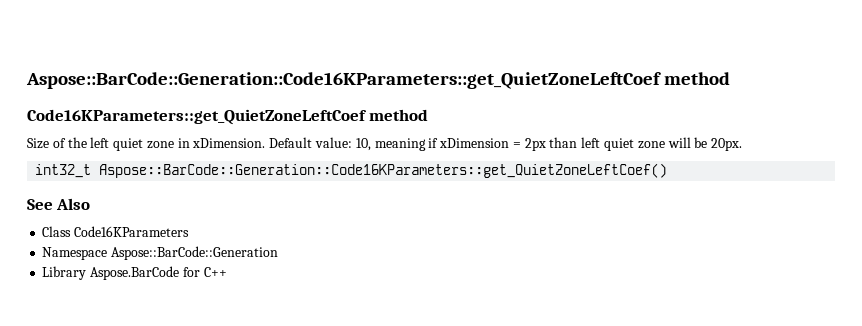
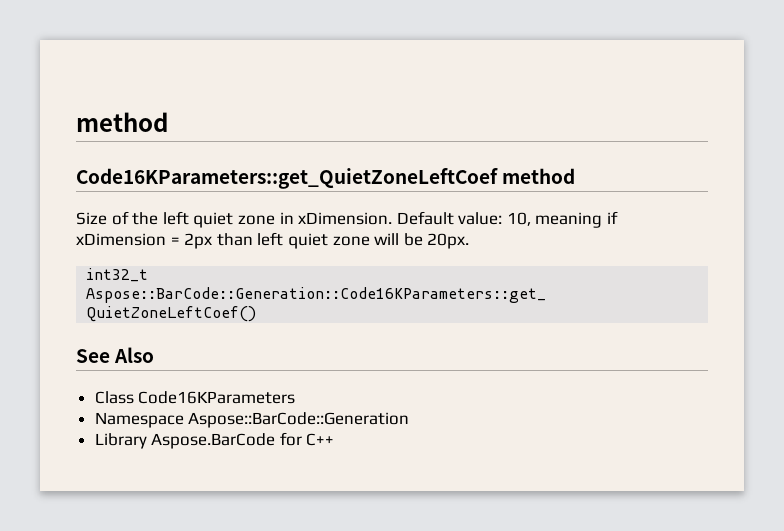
[26,72,661,89] Aspose::BarCode::Generation::Code16KParameters::get_QuietZoneLeftCoef -> (76, 122) none

